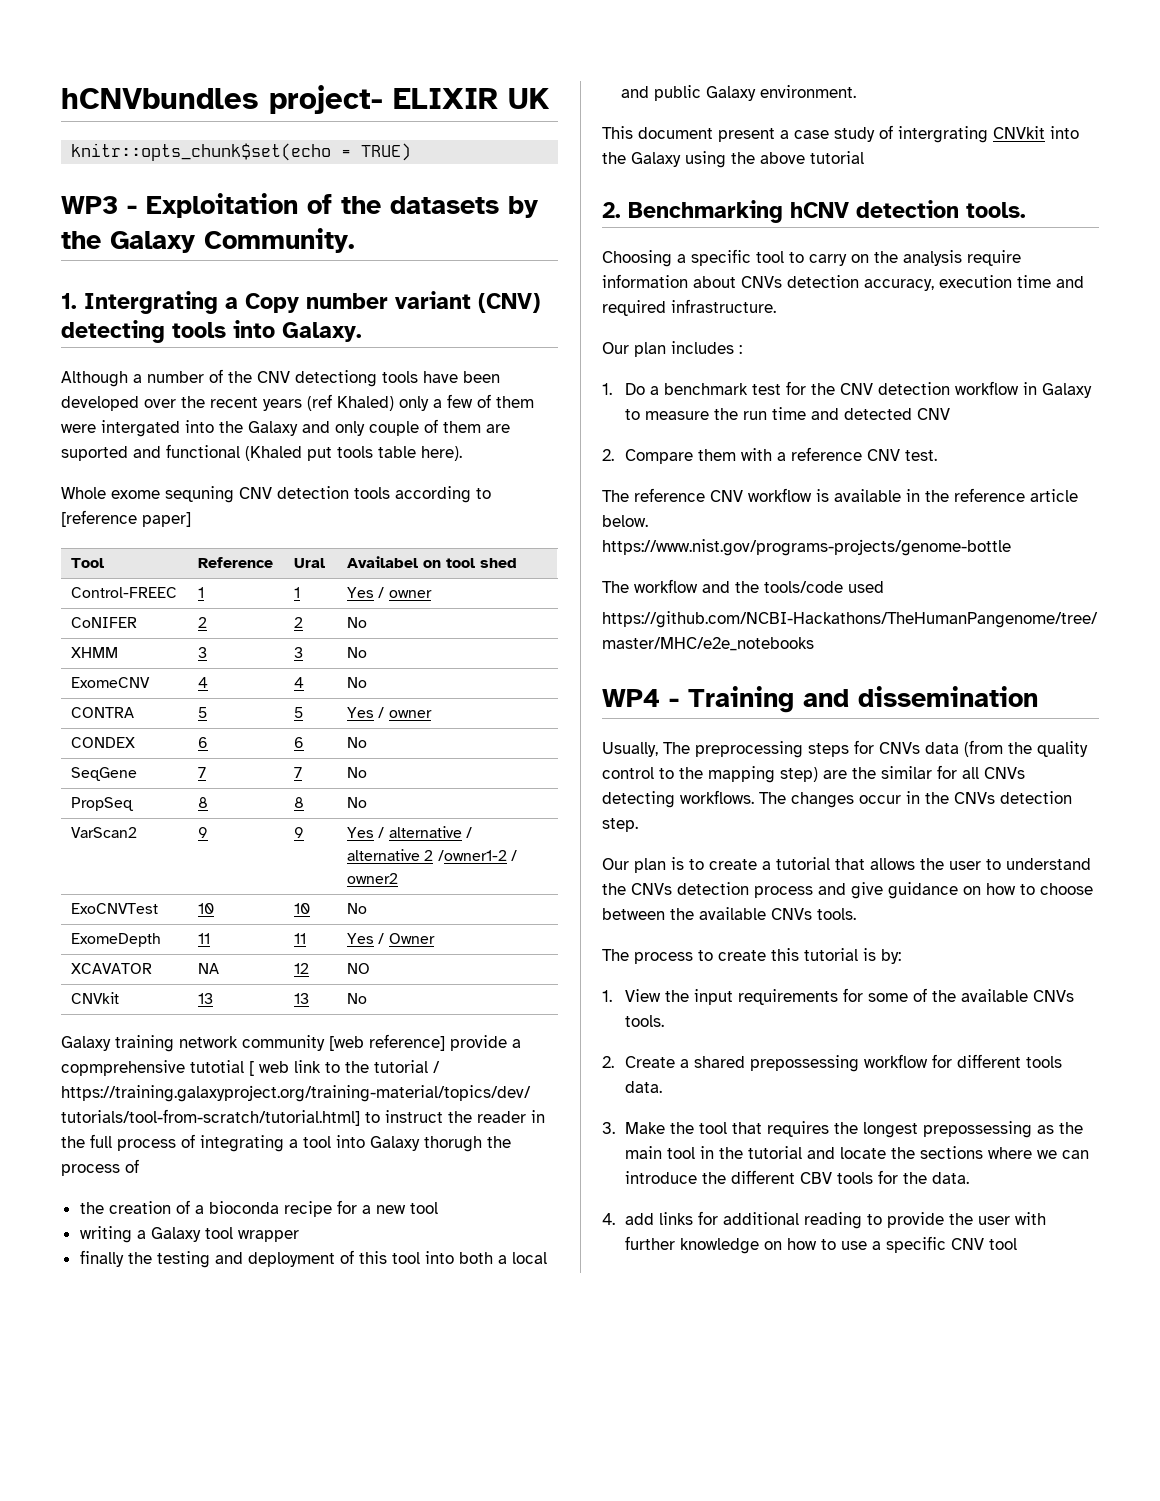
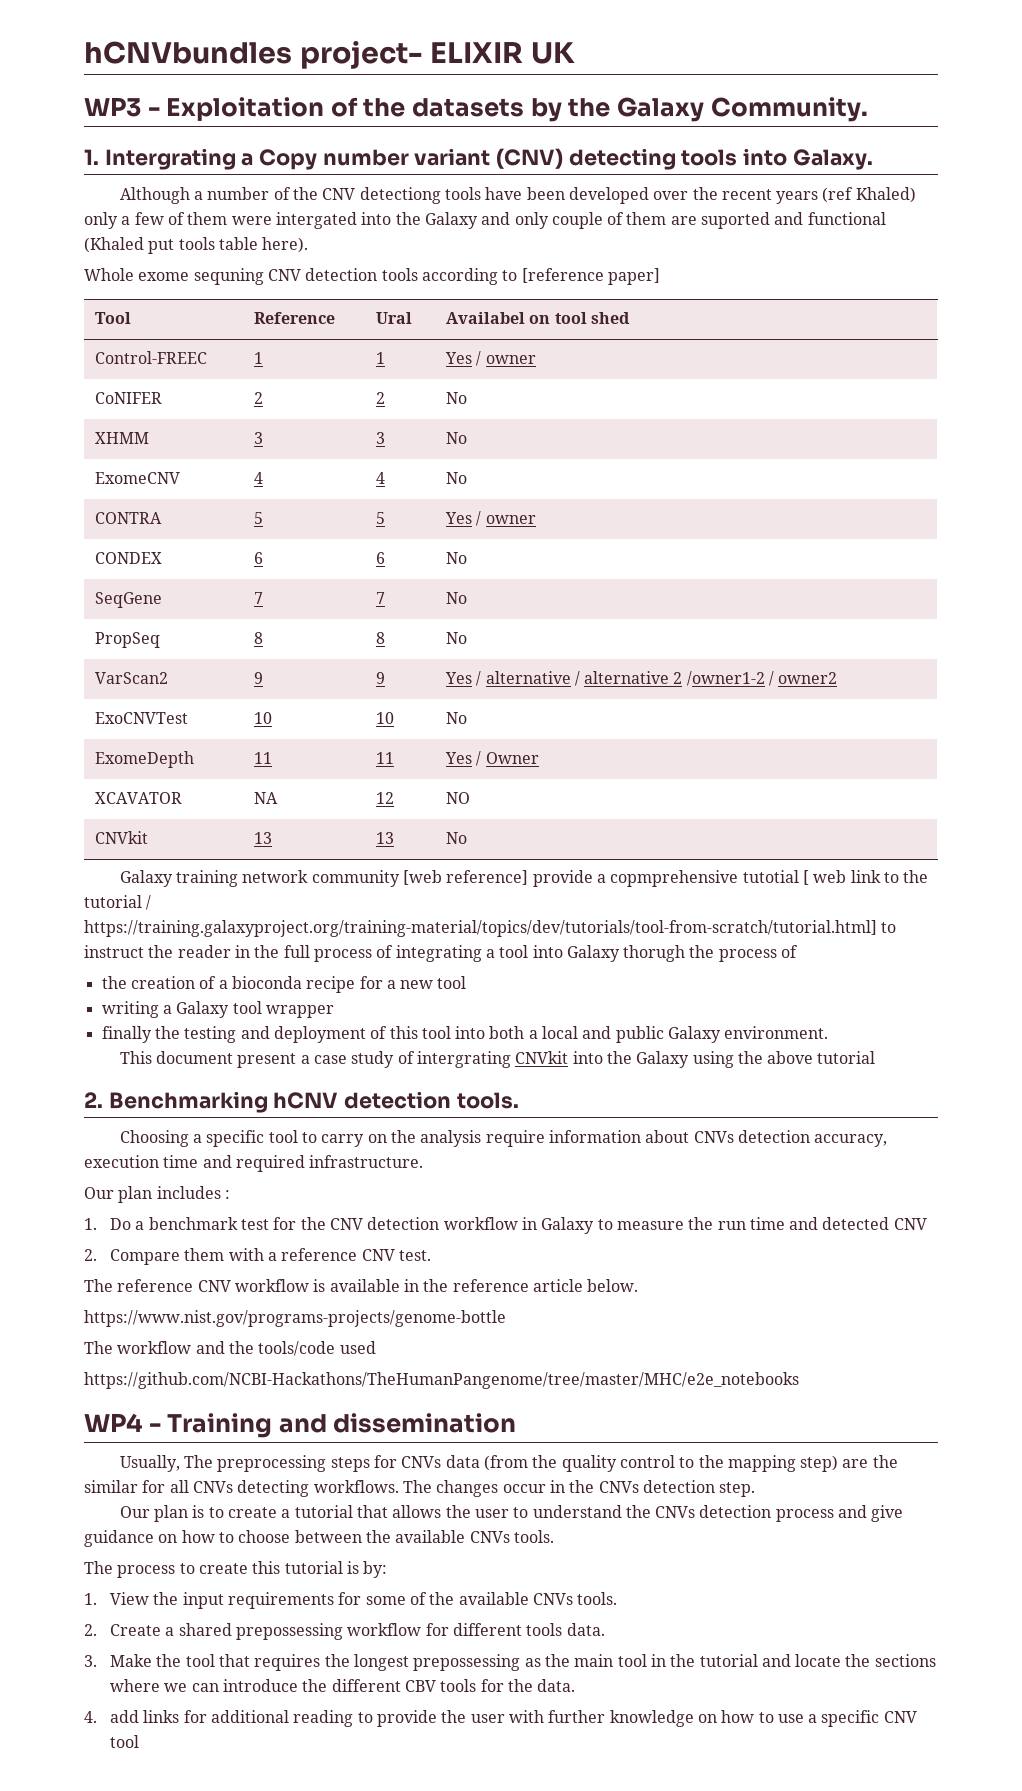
[71,143,412,161] // knitr::opts_chunk$set(echo = TRUE) -> (576, 53) none

